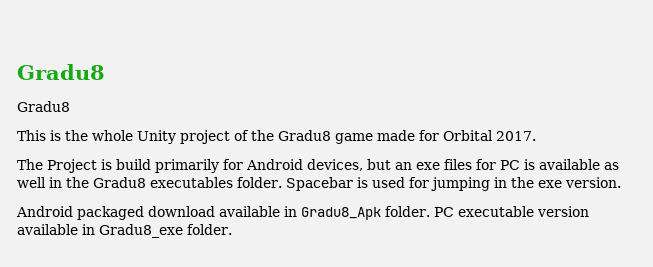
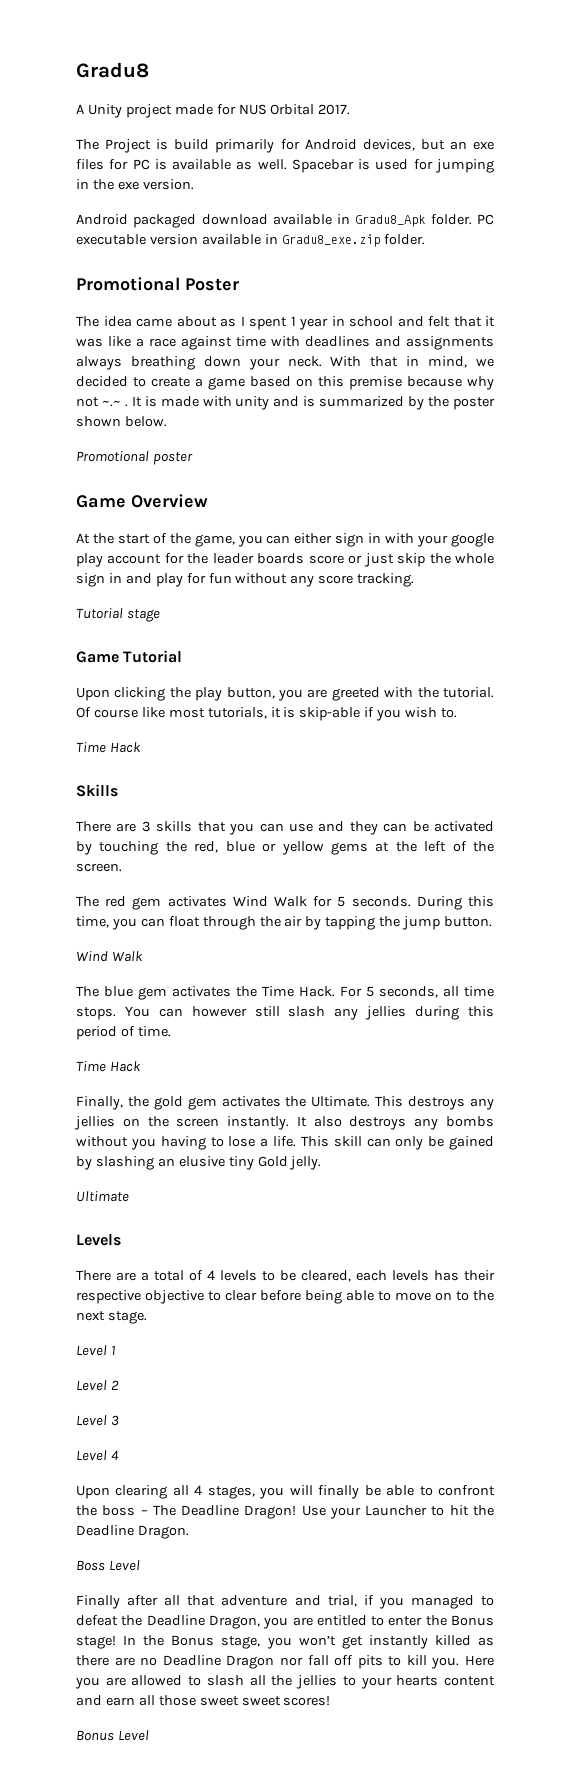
[17,64,105,80] [17,101,70,112] [17,130,373,144] Gradu8 // Gradu8 // This is the whole Unity project of the Gradu8 game -> [76,62,149,78] [76,104,172,118] Gradu8 // A Unity project
(439, 135) none -> [238,104,267,115] NUS
[17,177,282,188] well in the Gradu8 executables folder. -> [257,159,287,170] well.
[99,224,232,238] Gradu8_exe folder. -> [281,234,425,247] [76,277,239,291] [76,316,495,330] [76,336,494,350] [76,356,495,370] [76,376,494,390] [76,396,495,410] [76,416,167,427] [76,451,193,465] [76,494,208,508] [76,533,494,547] [76,553,494,567] [76,573,415,587] [76,608,160,622] [76,650,183,663] [76,687,494,701] [76,707,458,721] [76,742,141,753] [76,784,118,797] [76,821,495,835] [76,841,495,855] [76,863,122,872] [76,896,494,910] [76,916,493,930] [76,951,143,962] [76,986,494,1000] [76,1006,495,1020] [76,1026,171,1040] [76,1061,141,1072] [76,1096,495,1110] [74,1116,494,1130] [76,1136,494,1150] [76,1156,322,1170] [76,1191,129,1202] [76,1234,121,1246] [76,1270,495,1282] [76,1290,494,1304] [76,1311,147,1324] [76,1345,115,1356] [76,1380,119,1391] [76,1415,119,1426] [76,1450,119,1461] [76,1485,495,1499] [76,1505,494,1519] [76,1525,189,1539] [76,1560,140,1571] [76,1595,495,1609] [76,1615,495,1629] [76,1635,495,1649] [76,1655,494,1669] [75,1675,496,1689] [76,1695,331,1706] [76,1730,149,1741] Gradu8_exe.zip folder. // Promotional Poster // The idea came about as I spent 1 year in school and felt that it was like a race against time with deadlines and assignments always breathing down your neck. With that in mind, we decided to create a game based on this premise because why not ~.~ . It is made with unity and is summarized by the poster shown below. // Promotional poster // Game Overview // At the start of the game, you can either sign in with your google play account for the leader boards score or just skip the whole sign in and play for fun without any score tracking. // Tutorial stage // Game Tutorial // Upon clicking the play button, you are greeted with the tutorial. Of course like most tutorials, it is skip-able if you wish to. // Time Hack // Skills // There are 3 skills that you can use and they can be activated by touching the red, blue or yellow gems at the left of the screen. // The red gem activates Wind Walk for 5 seconds. During this time, you can float through the air by tapping the jump button. // Wind Walk // The blue gem activates the Time Hack. For 5 seconds, all time stops. You can however still slash any jellies during this period of time. // Time Hack // Finally, the gold gem activates the Ultimate. This destroys any jellies on the screen instantly. It also destroys any bombs without you having to lose a life. This skill can only be gained by slashing an elusive tiny Gold jelly. // Ultimate // Levels // There are a total of 4 levels to be cleared, each levels has their respective objective to clear before being able to move on to the next stage. // Level 1 // Level 2 // Level 3 // Level 4 // Upon clearing all 4 stages, you will finally be able to confront the boss – The Deadline Dragon! Use your Launcher to hit the Deadline Dragon. // Boss Level // Finally after all that adventure and trial, if you managed to defeat the Deadline Dragon, you are entitled to enter the Bonus stage! In the Bonus stage, you won’t get instantly killed as there are no Deadline Dragon nor fall off pits to kill you. Here you are allowed to slash all the jellies to your hearts content and earn all those sweet sweet scores! // Bonus Level

